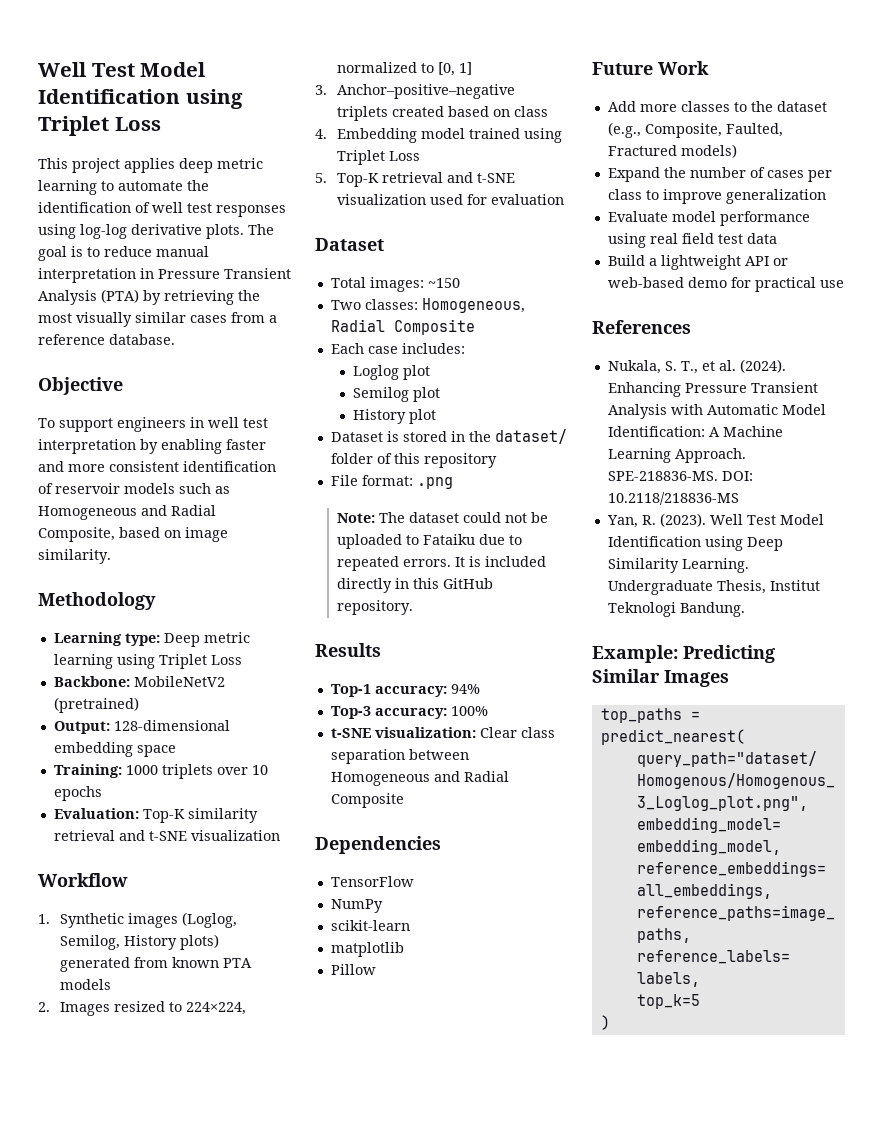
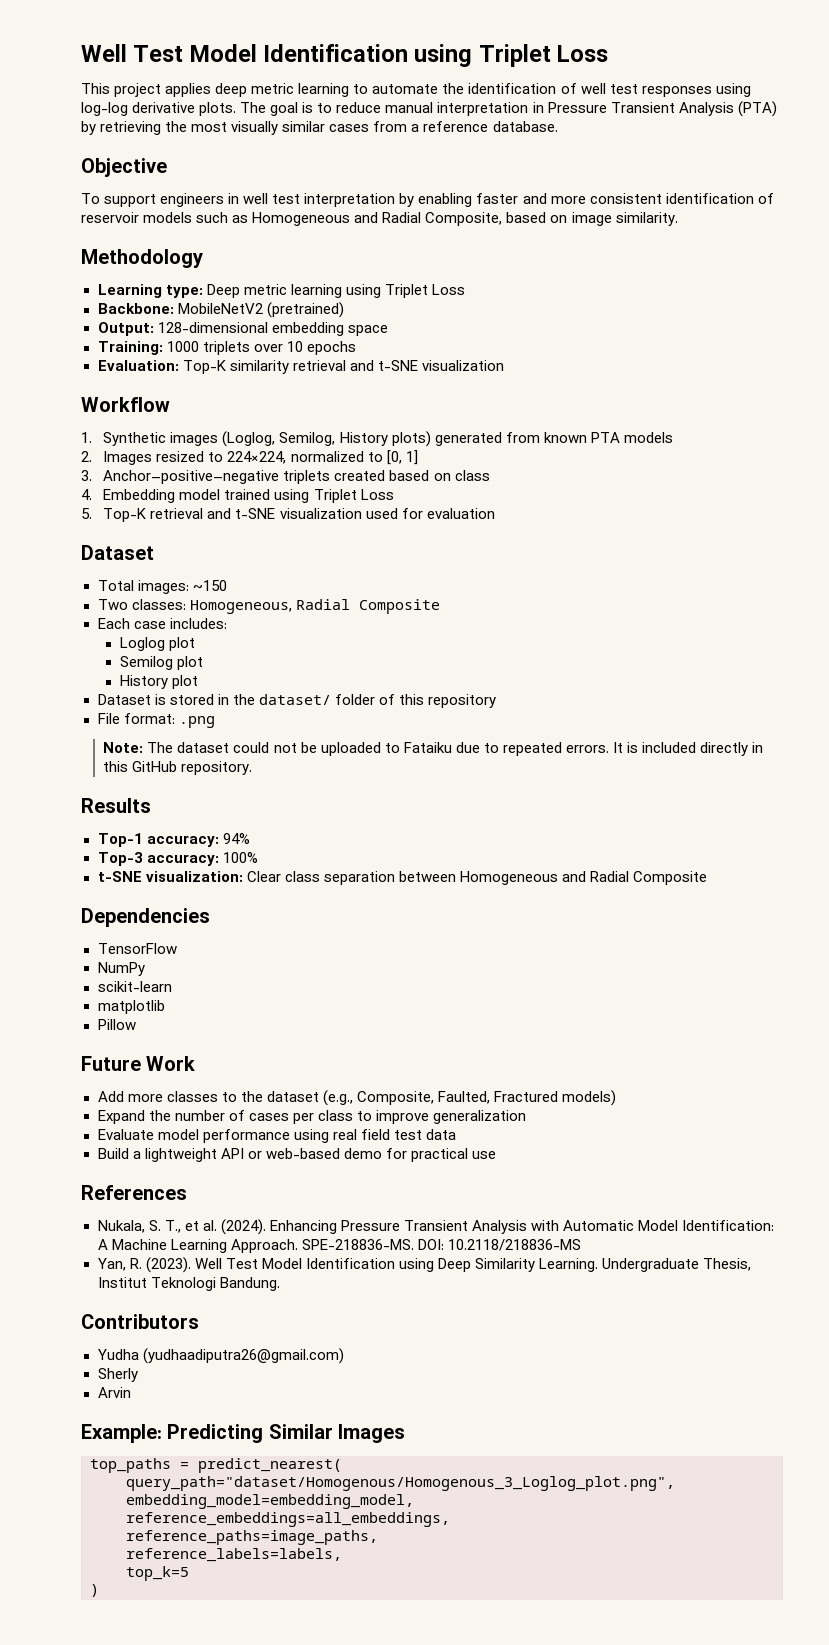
(745, 609) none -> [81,1314,199,1329] [97,1348,344,1364] [97,1368,138,1382] [97,1387,131,1398] // Contributors // Yudha (yudhaadiputra26@gmail.com) // Sherly // Arvin

